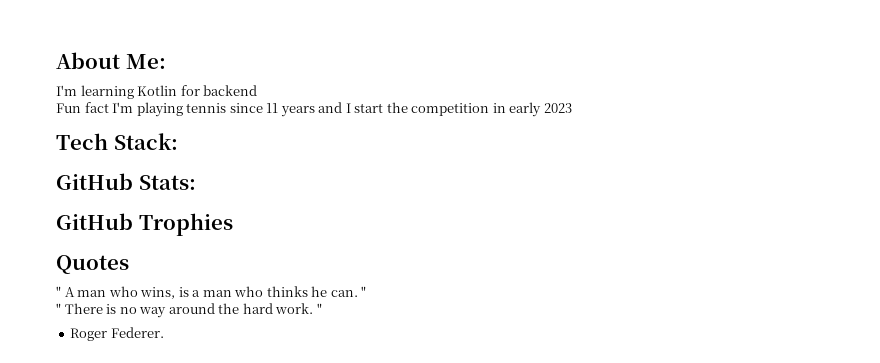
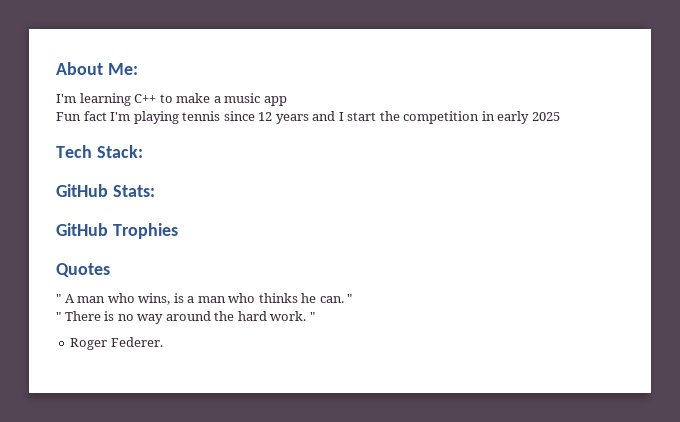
[137,85,258,96] Kotlin for backend -> [134,93,287,106] C++ to make a music app
[266,103,279,113] 11 -> [258,112,273,121] 12
[543,103,572,113] 2023 -> [531,112,560,121] 2025

